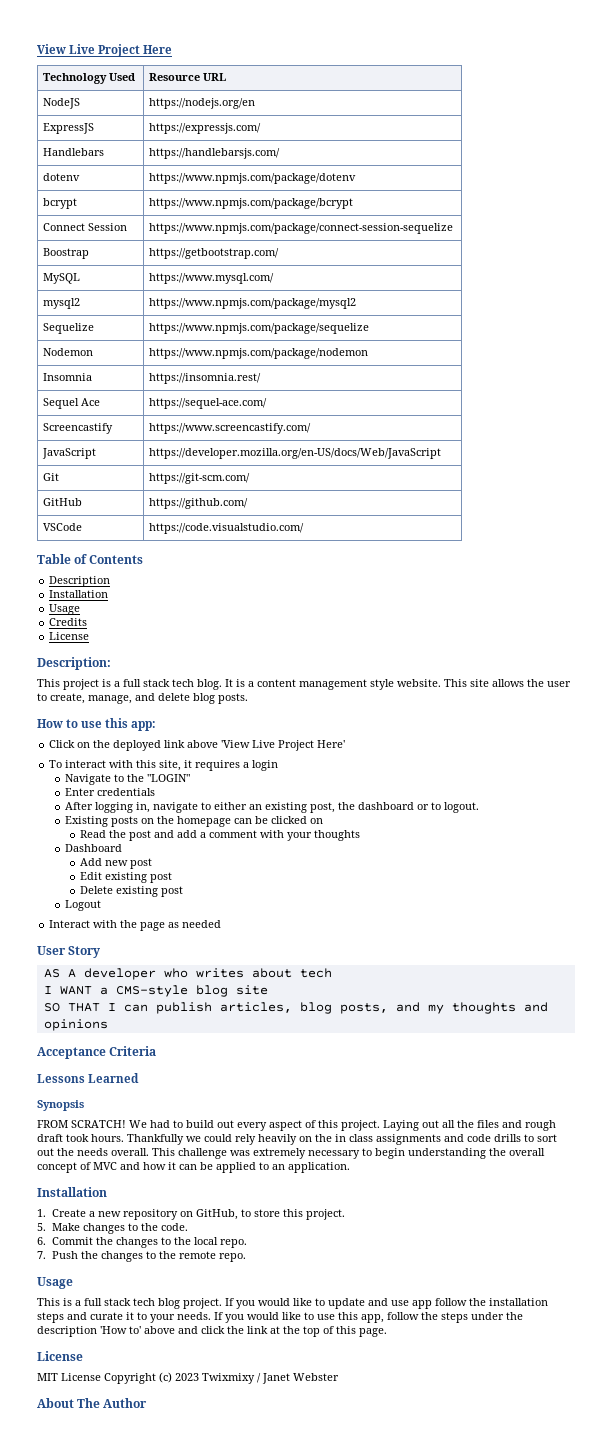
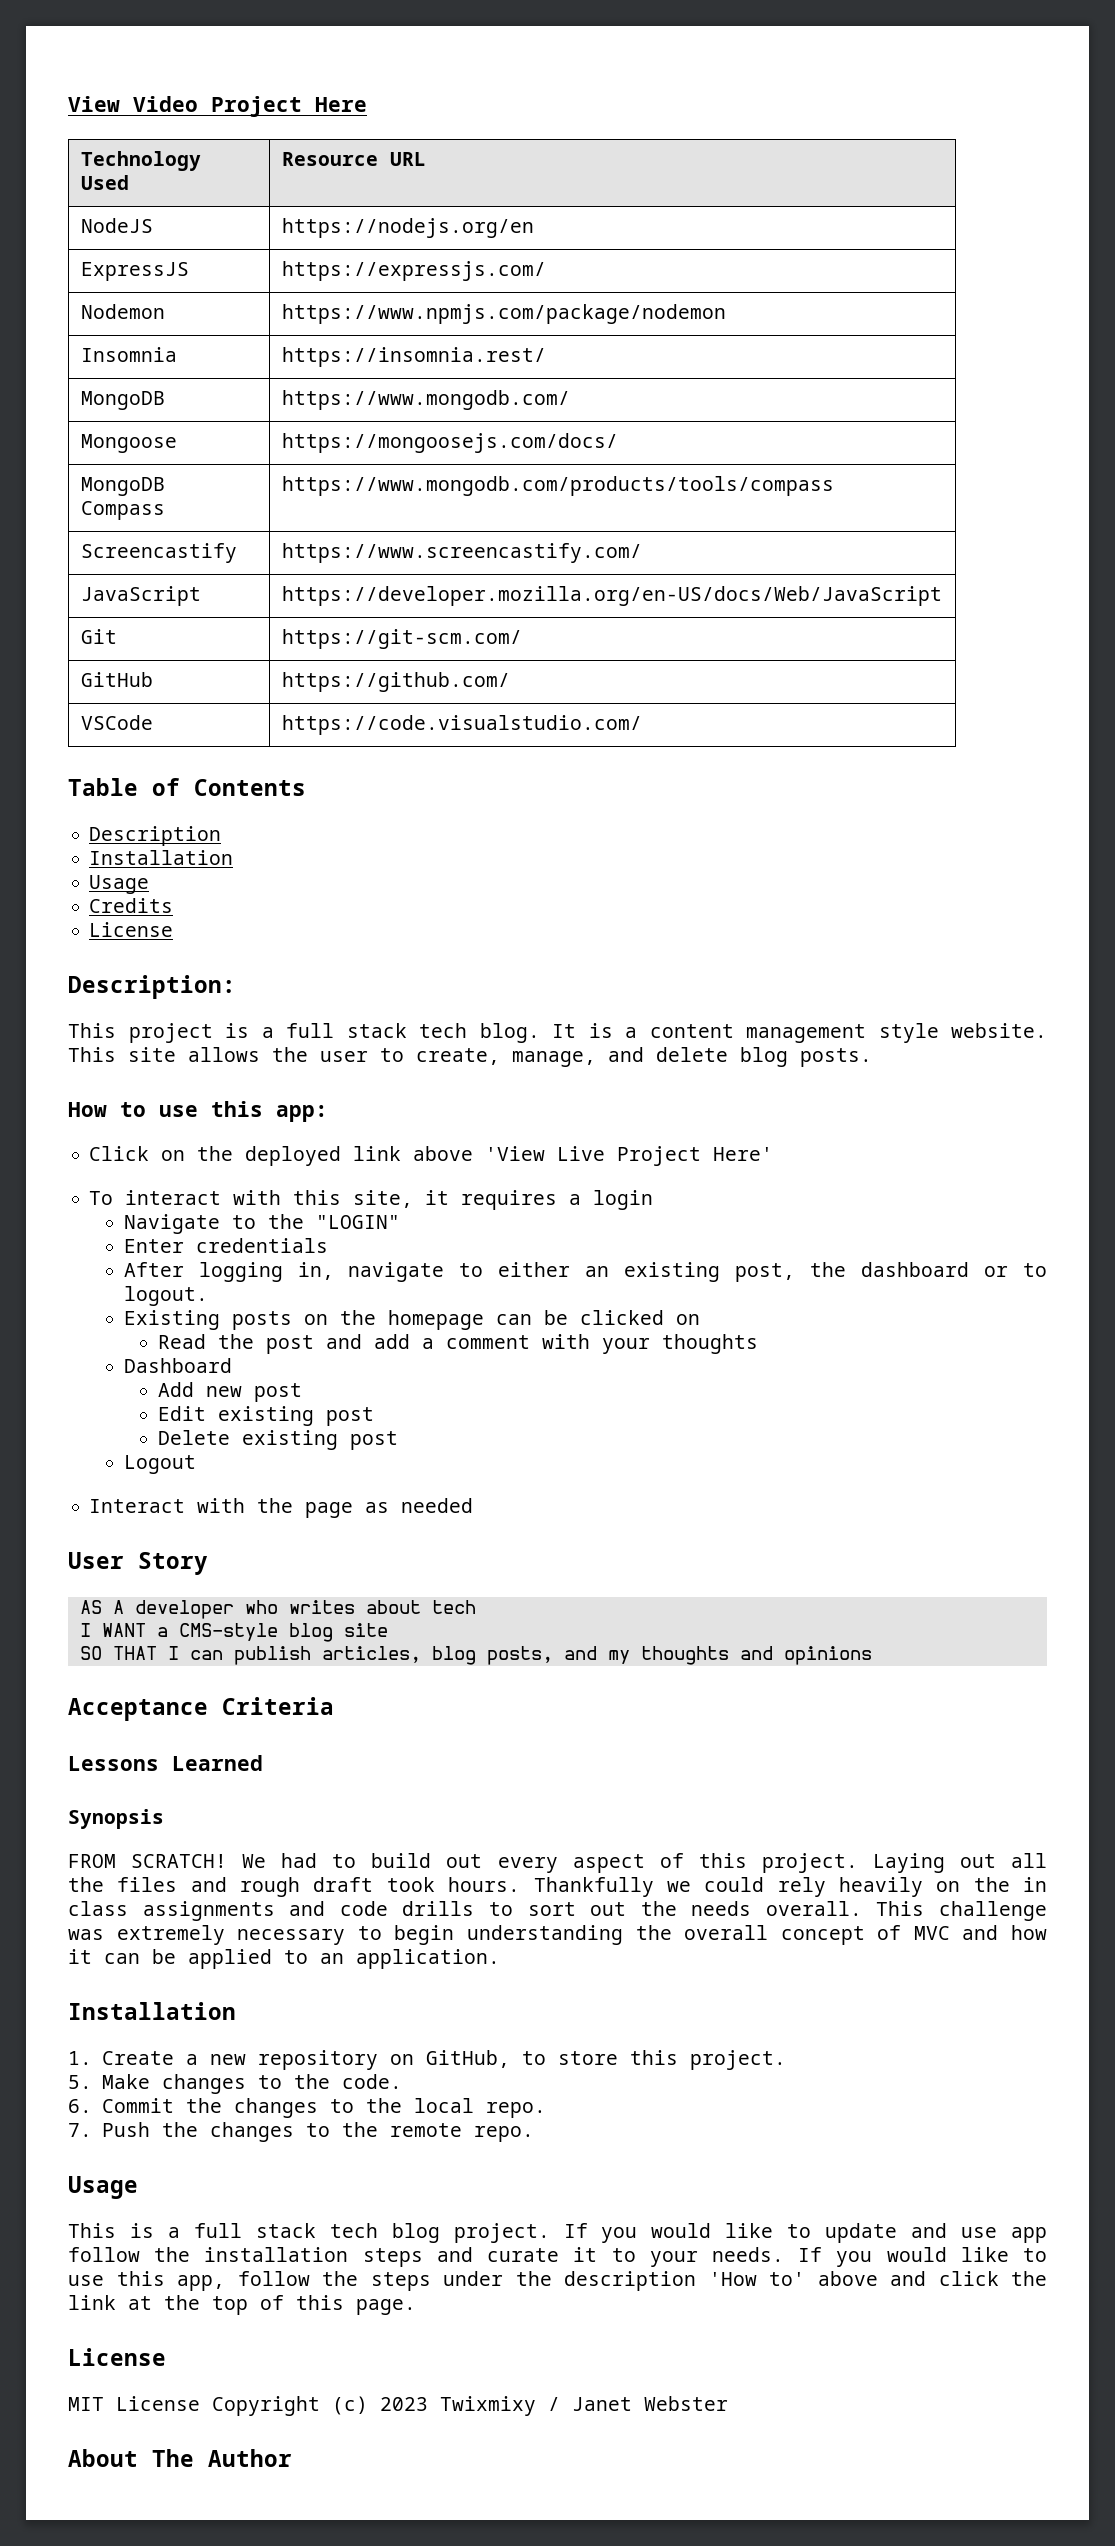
[69,44,96,54] Live -> [133,96,198,112] Video
[43,148,105,156] [149,148,281,159] [43,173,81,181] [149,173,357,184] [43,198,78,209] [149,198,354,209] [43,223,128,231] [149,223,454,234] [43,248,90,259] [149,248,280,259] [43,273,81,284] [149,273,275,284] [43,298,81,309] [149,298,357,309] [43,323,95,334] [149,323,370,334] [43,348,94,356] [149,348,369,359] [43,373,93,381] [149,373,262,384] [43,398,101,409] [149,398,268,409] Handlebars | https://handlebarsjs.com/ // dotenv | https://www.npmjs.com/package/dotenv // bcrypt | https://www.npmjs.com/package/bcrypt // Connect Session | https://www.npmjs.com/package/connect-session-sequelize // Boostrap | https://getbootstrap.com/ // MySQL | https://www.mysql.com/ // mysql2 | https://www.npmjs.com/package/mysql2 // Sequelize | https://www.npmjs.com/package/sequelize // Nodemon | https://www.npmjs.com/package/nodemon // Insomnia | https://insomnia.rest/ // Sequel Ace | https://sequel-ace.com/ -> [80,304,165,319] [281,304,726,324] [80,347,177,362] [281,347,546,367] [80,391,165,410] [281,390,570,410] [80,434,177,453] [281,433,618,453] [80,477,165,496] [80,501,165,520] [281,476,834,496] Nodemon | https://www.npmjs.com/package/nodemon // Insomnia | https://insomnia.rest/ // MongoDB | https://www.mongodb.com/ // Mongoose | https://mongoosejs.com/docs/ // MongoDB Compass | https://www.mongodb.com/products/tools/compass

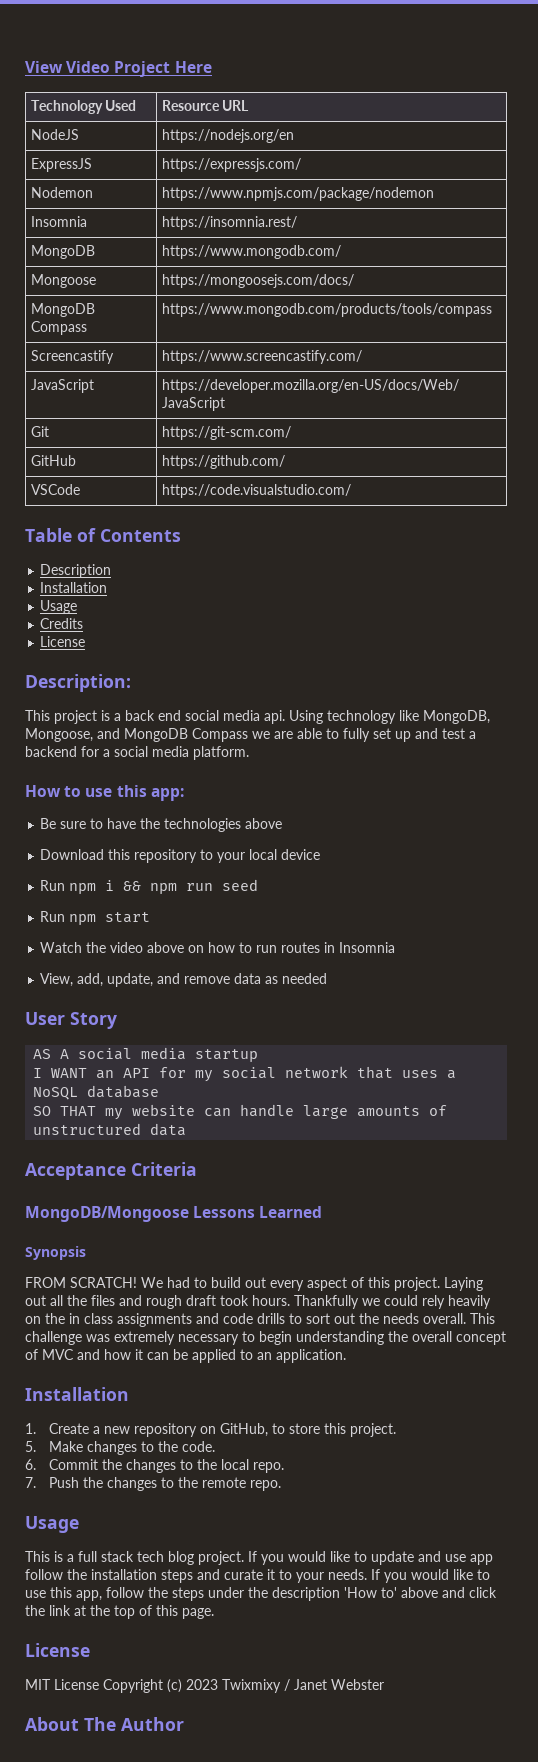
[286,1023,1047,1043] [68,1047,872,1067] full stack tech blog. It is a content management style website. This site allows the user to create, manage, and delete blog posts. -> [125,710,490,724] [25,728,476,742] [25,746,249,760] back end social media api. Using technology like MongoDB, Mongoose, and MongoDB Compass we are able to fully set up and test a backend for a social media platform.
[89,1146,774,1166] [89,1190,654,1210] [123,1214,400,1234] [123,1238,328,1253] [123,1262,1048,1282] [123,1286,208,1306] [123,1310,700,1330] [157,1334,758,1354] [123,1358,232,1373] [157,1382,302,1402] [157,1406,374,1426] [157,1430,398,1450] [123,1455,196,1474] [89,1498,354,1518] Click on the deployed link above 'View Live Project Here' // To interact with this site, it requires a login // Navigate to the "LOGIN" // Enter credentials // After logging in, navigate to either an existing post, the dashboard or to logout. // Existing posts on the homepage can be clicked on // Read the post and add a comment with your thoughts // Dashboard // Add new post // Edit existing post // Delete existing post // Logout // Interact with the page -> [40,818,283,832] [40,849,321,863] [40,879,259,894] [40,911,151,925] [40,942,396,953] [40,973,262,987] Be sure to have the technologies above // Download this repository to your local device // Run npm i && npm run seed // Run npm start // Watch the video above on how to run routes in Insomnia // View, add, update, and remove data
[134,1600,476,1619] [79,1623,388,1642] [79,1646,872,1665] developer who writes about tech // I WANT a CMS-style blog site // SO THAT I can publish articles, blog posts, and my thoughts and opinions -> [78,1047,259,1062] [33,1066,457,1082] [33,1085,160,1100] [33,1104,448,1120] [33,1123,187,1136] social media startup // I WANT an API for my social network that uses a NoSQL database // SO THAT my website can handle large amounts of unstructured data
(334, 1706) none -> [25,1206,189,1222] MongoDB/Mongoose

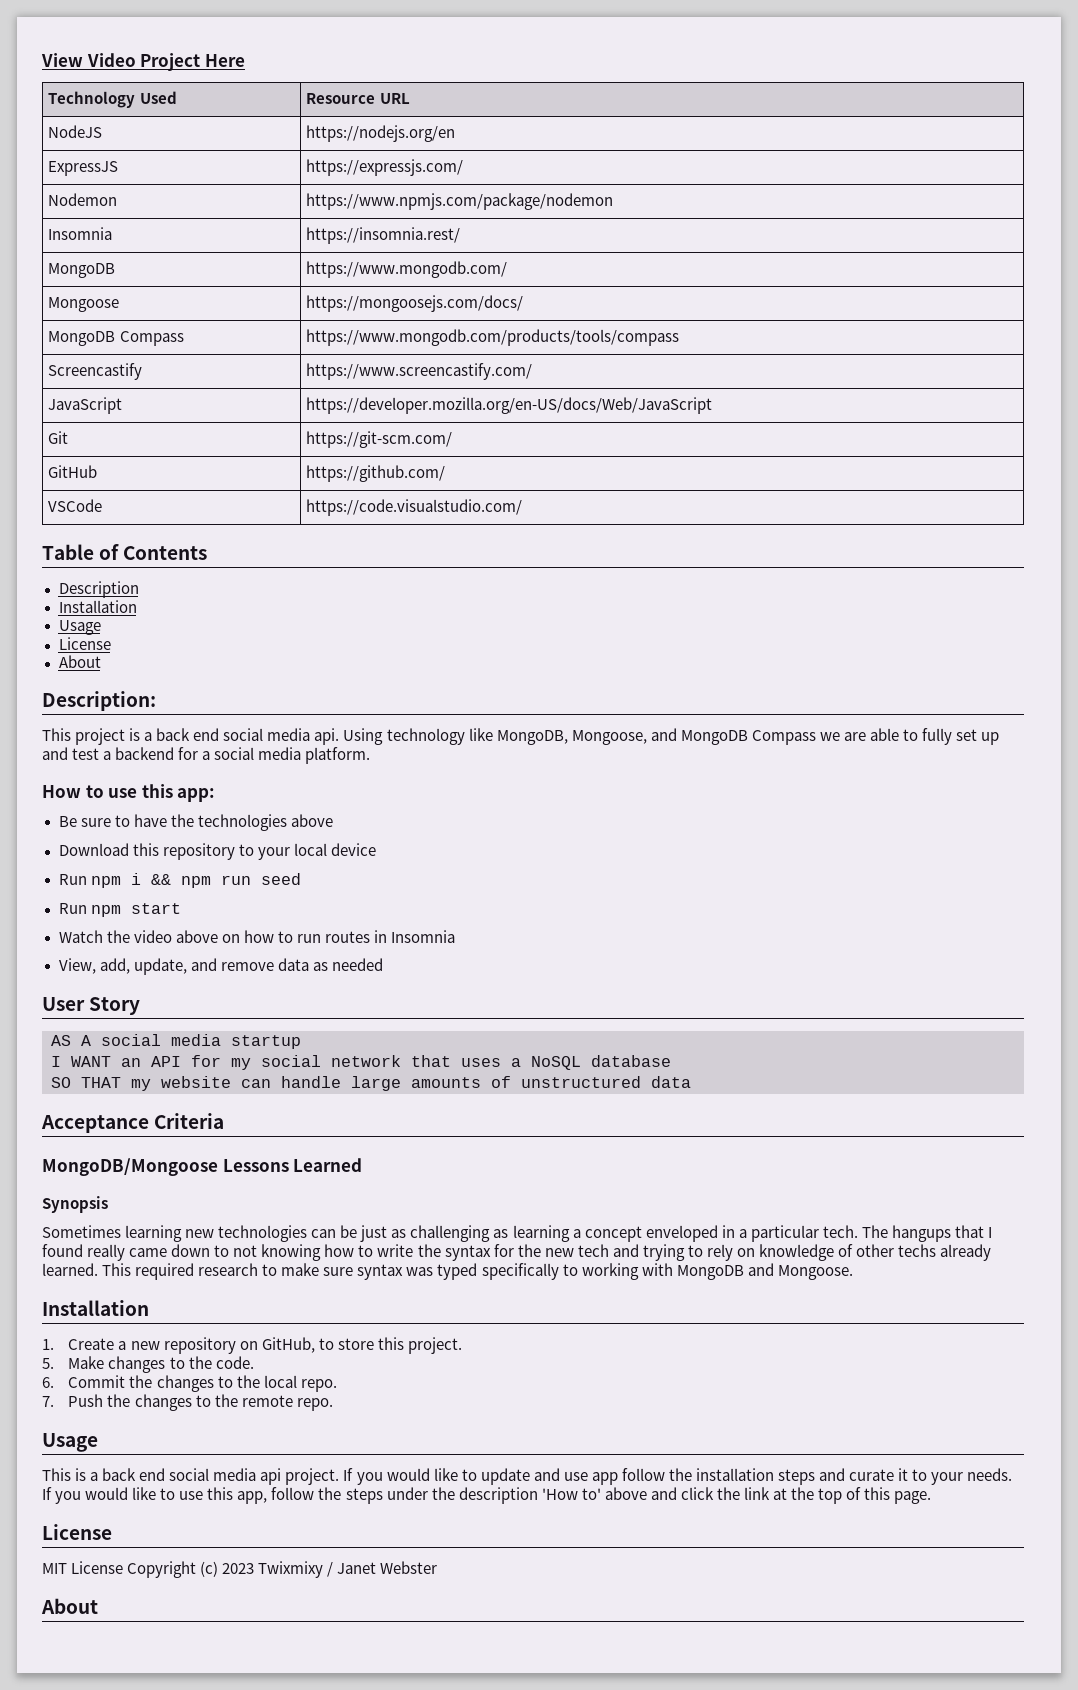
[40,618,84,629] [40,636,86,647] Credits // License -> [58,637,111,650] [58,655,101,668] License // About
[25,1277,483,1291] [25,1295,491,1309] [25,1313,495,1327] [25,1331,506,1345] [25,1349,346,1363] FROM SCRATCH! We had to build out every aspect of this project. Laying out all the files and rough draft took hours. Thankfully we could rely heavily on the in class assignments and code drills to sort out the needs overall. This challenge was extremely necessary to begin understanding the overall concept of MVC and how it can be applied to an application. -> [42,1225,993,1242] [42,1244,992,1261] [42,1263,853,1280] Sometimes learning new technologies can be just as challenging as learning a concept enveloped in a particular tech. The hangups that I found really came down to not knowing how to write the syntax for the new tech and trying to rely on knowledge of other techs already learned. This required research to make sure syntax was typed specifically to working with MongoDB and Mongoose.
[78,1551,194,1565] full stack tech blog -> [102,1468,282,1485] back end social media api
[84,1717,184,1731] The Author -> (98, 1606) none

